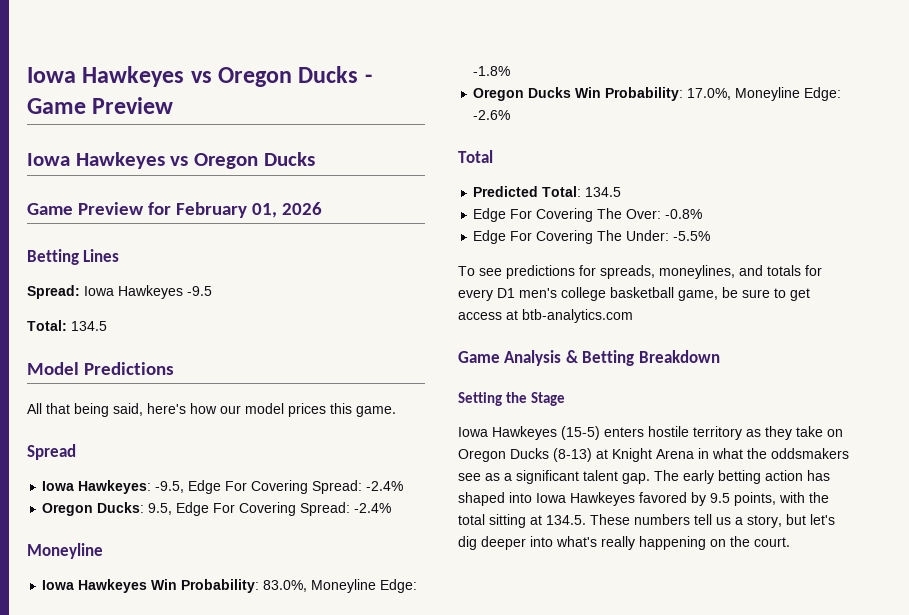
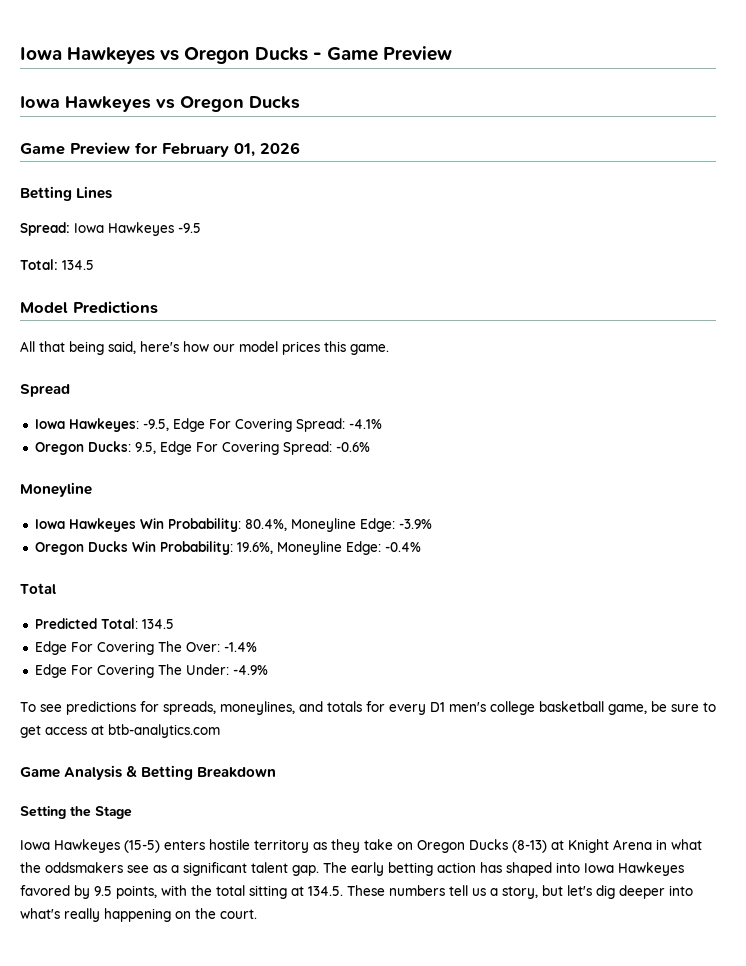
[366,481,404,491] -2.4% -> [348,419,382,429] -4.1%
[354,503,392,513] -2.4% -> [335,442,370,452] -0.6%
[263,579,418,593] [473,66,511,76] 83.0%, Moneyline Edge: -1.8% -> [244,518,432,532] 80.4%, Moneyline Edge: -3.9%
[687,87,842,101] [473,110,511,120] 17.0%, Moneyline Edge: -2.6% -> [236,541,421,555] 19.6%, Moneyline Edge: -0.4%
[665,209,703,219] -0.8% -> [223,642,257,652] -1.4%
[673,231,711,241] -5.5% -> [232,665,268,675] -4.9%

